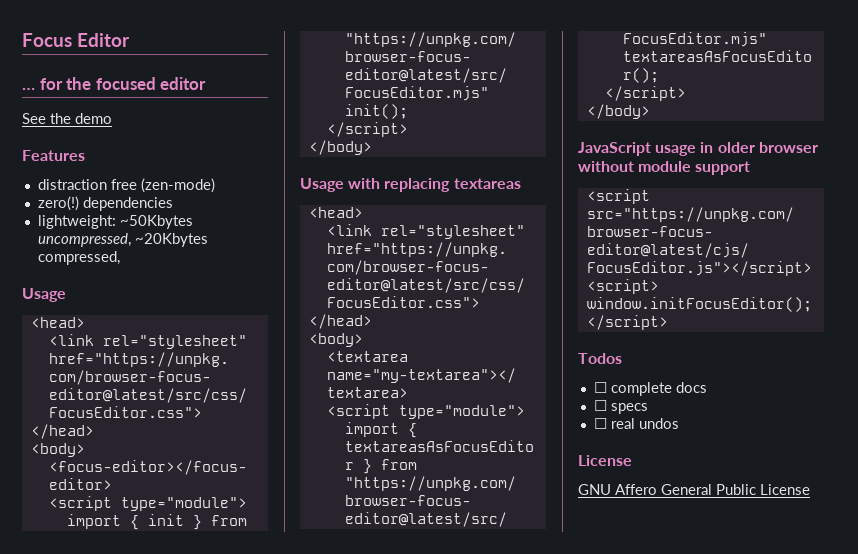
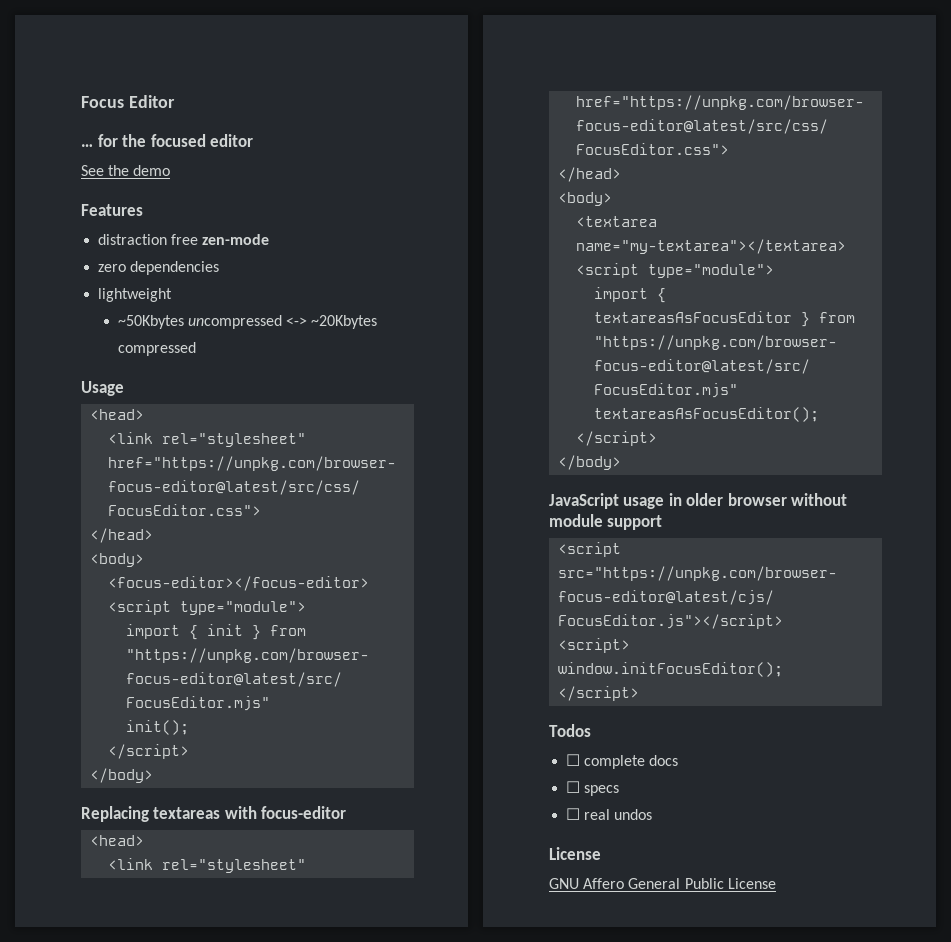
[140,178,215,193] [37,196,79,211] (zen-mode) // zero(!) -> [202,234,270,245] [98,264,127,272] zen-mode // zero
[37,215,193,229] [37,233,208,247] [37,251,120,265] lightweight: ~50Kbytes uncompressed, ~20Kbytes compressed, -> [98,288,173,302] [117,315,378,329] [117,342,196,356] lightweight // ~50Kbytes uncompressed <-> ~20Kbytes compressed
[300,178,521,192] Usage with replacing textareas -> [81,806,347,822] Replacing textareas with focus-editor

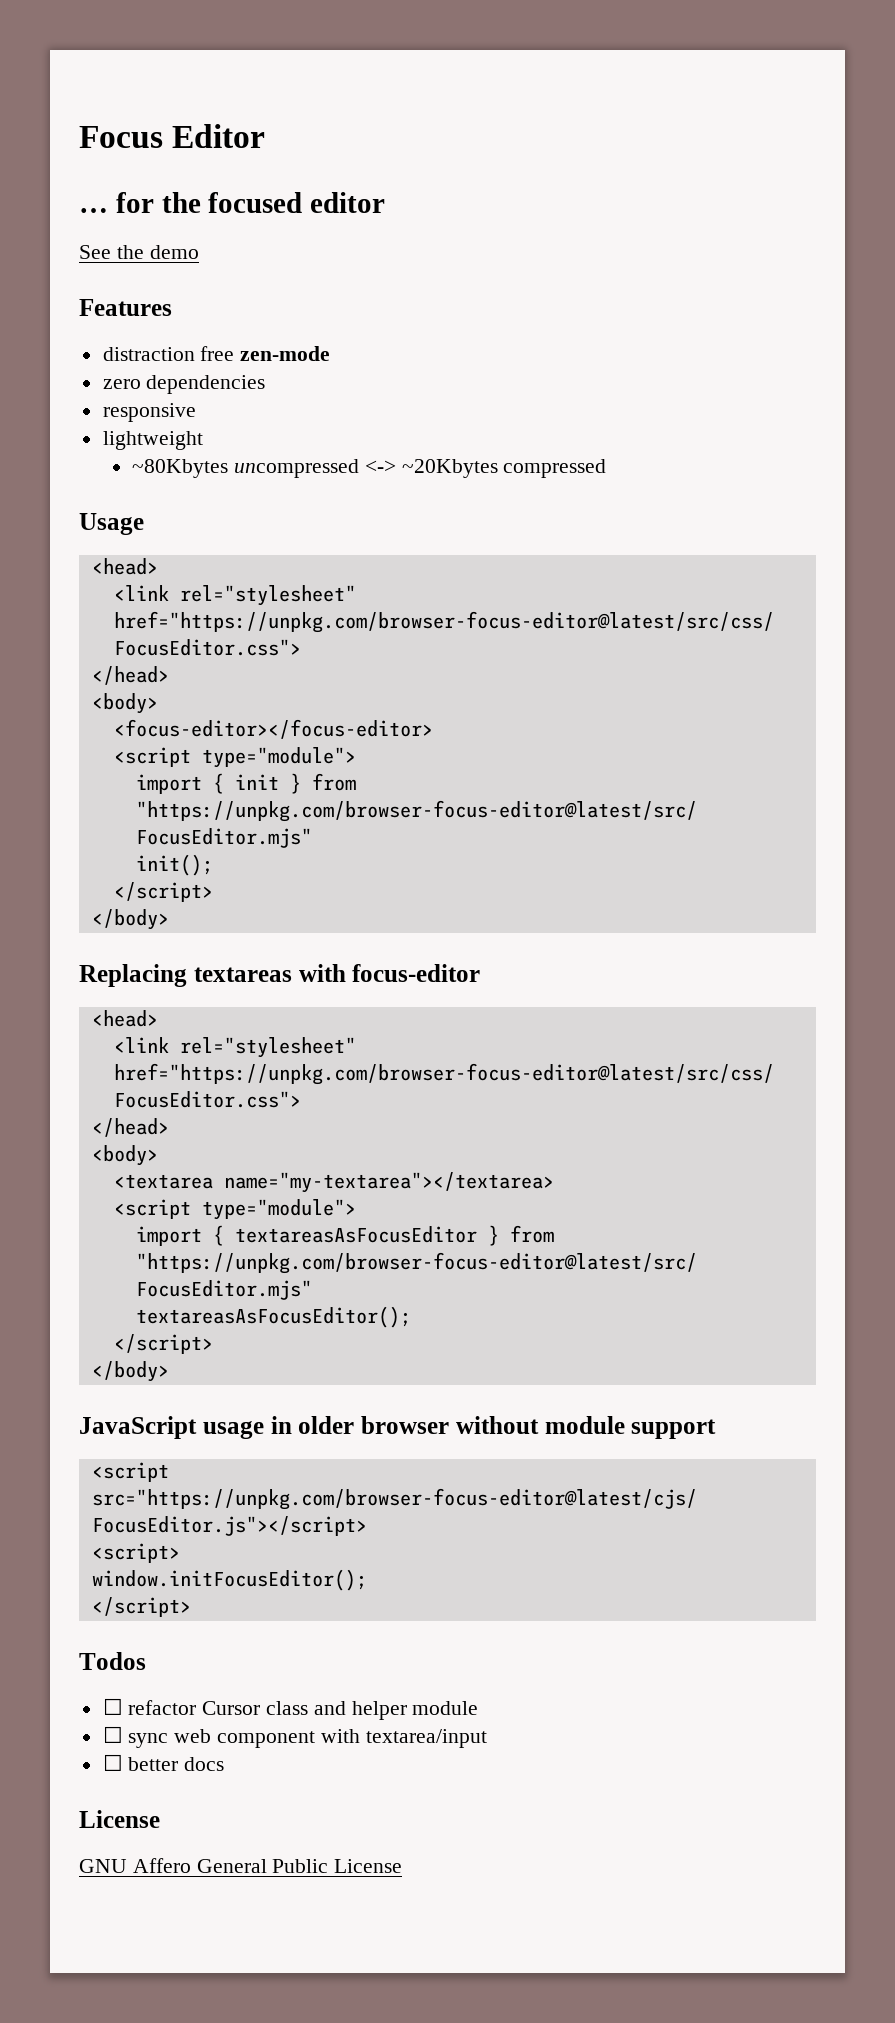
(220, 268) none -> [102,403,196,422] // responsive
[117,315,184,329] ~50Kbytes -> [132,459,229,478] ~80Kbytes
[584,755,679,769] [566,781,620,796] [566,808,653,820] complete docs // ☐ specs // ☐ real undos -> [128,1700,479,1720] [102,1726,487,1748] [102,1754,225,1771] refactor Cursor class and helper module // ☐ sync web component with textarea/input // ☐ better docs

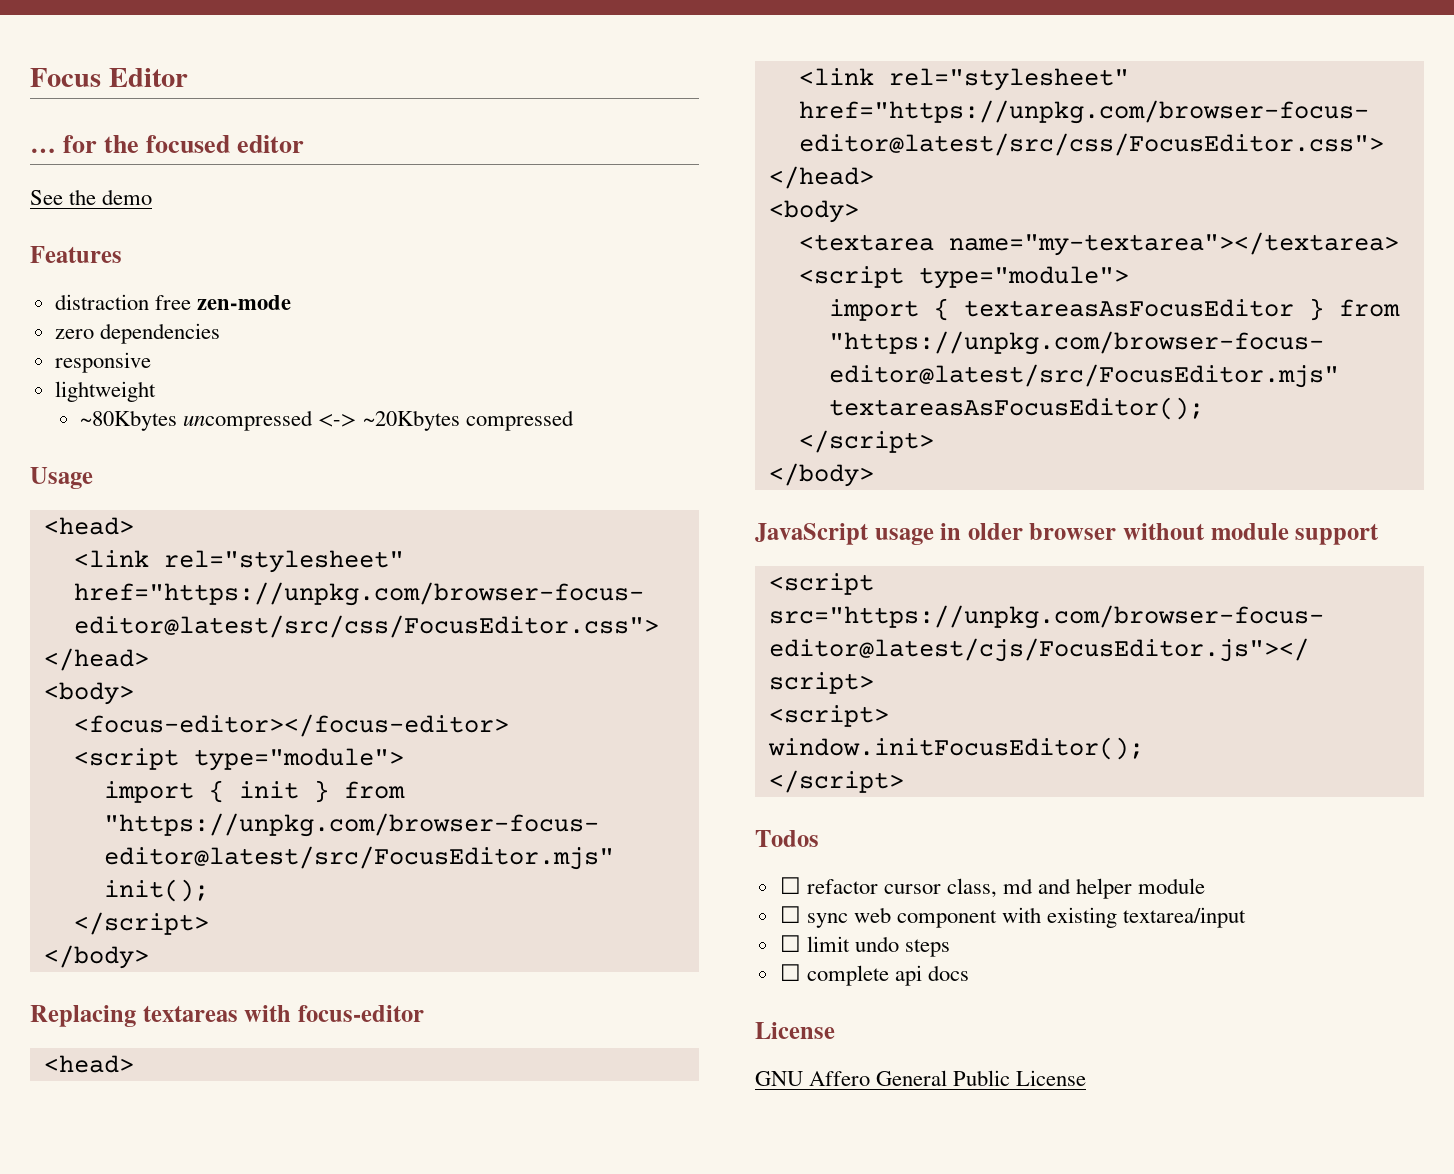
[202,1701,309,1715] Cursor class -> [883,878,1034,898] cursor class, md
(360, 1736) none -> [1047,907,1118,928] existing
[128,1757,179,1771] better -> [806,936,950,957] [779,964,922,986] limit undo steps // ☐ complete api

